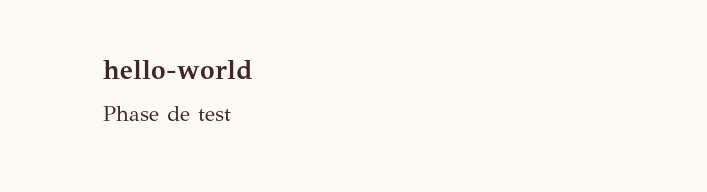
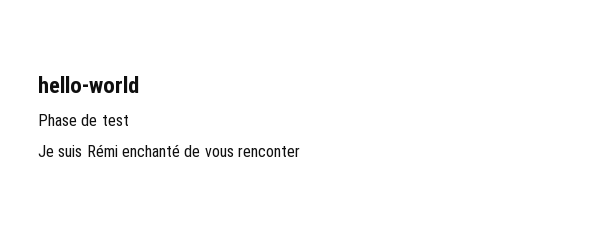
(231, 115) none -> [38,144,300,157] // Je suis Rémi enchanté de vous renconter

